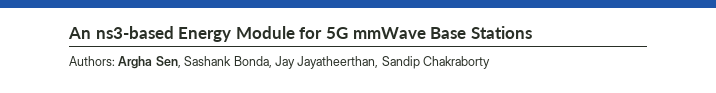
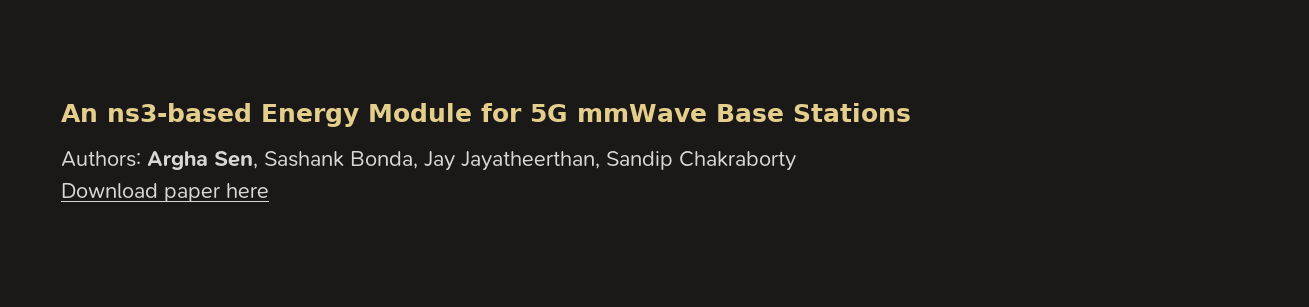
(490, 62) none -> [61,183,269,202] // Download paper here

